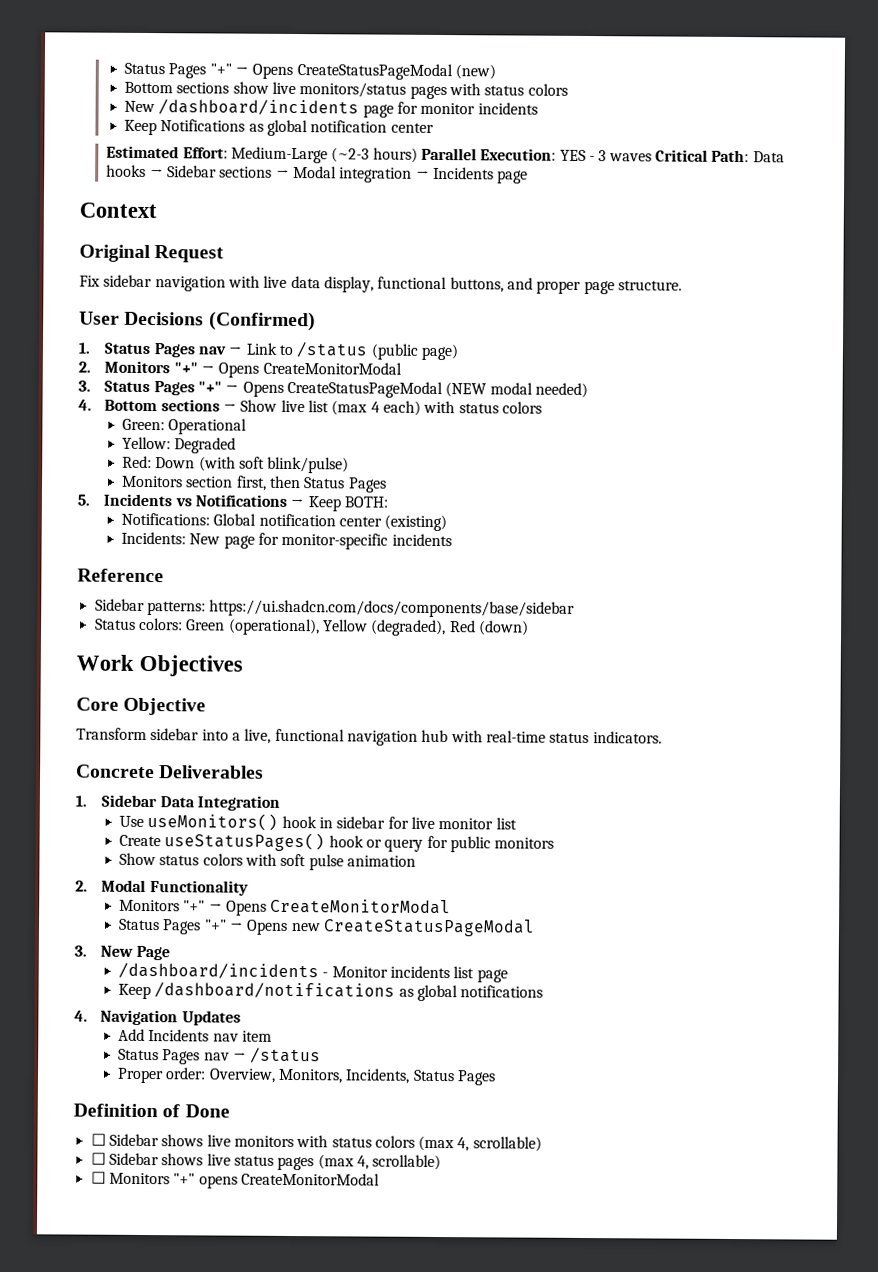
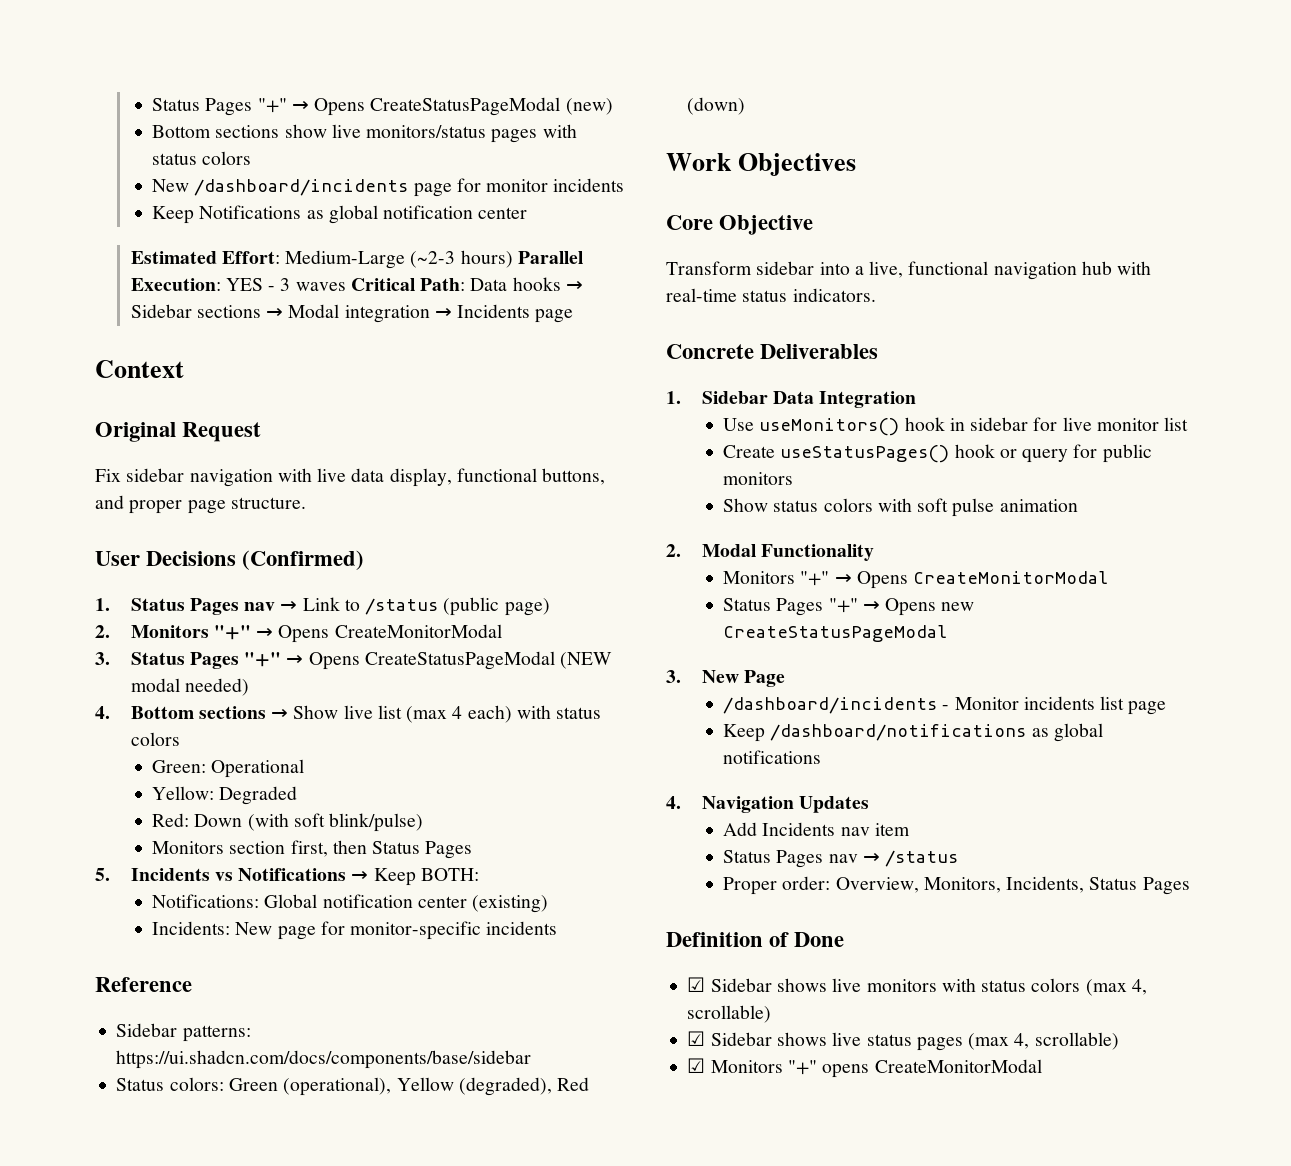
[90,1133,106,1146] ☐ -> [687,977,706,992] ☑
[90,1152,106,1165] ☐ -> [687,1031,706,1046] ☑
[90,1171,106,1184] ☐ -> [687,1058,706,1073] ☑

